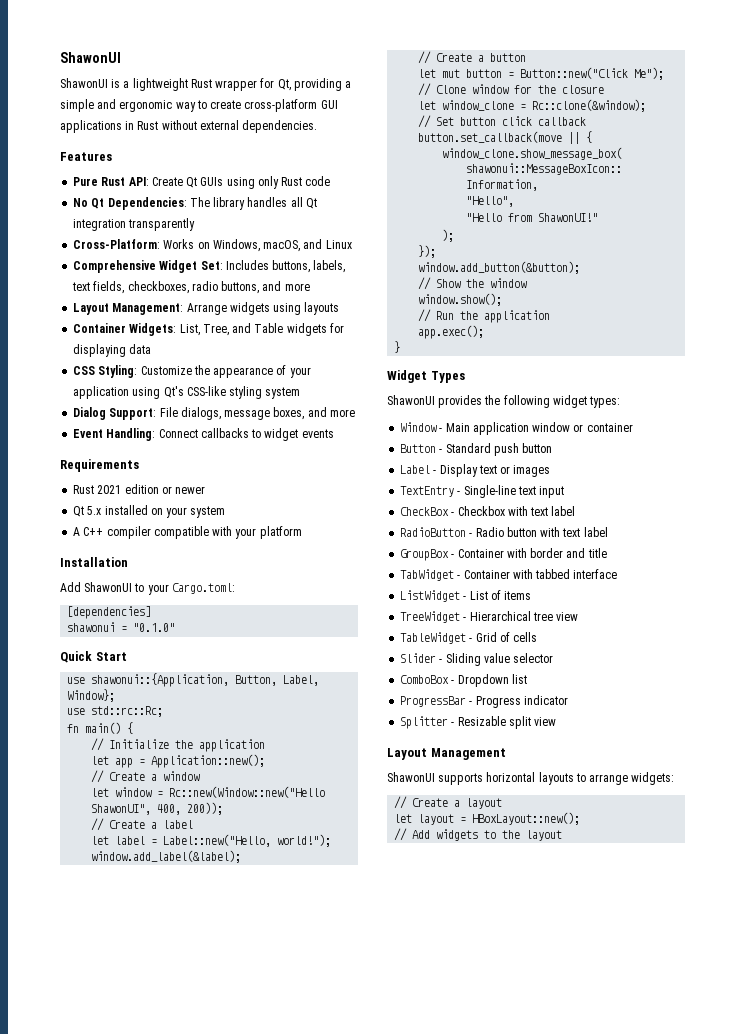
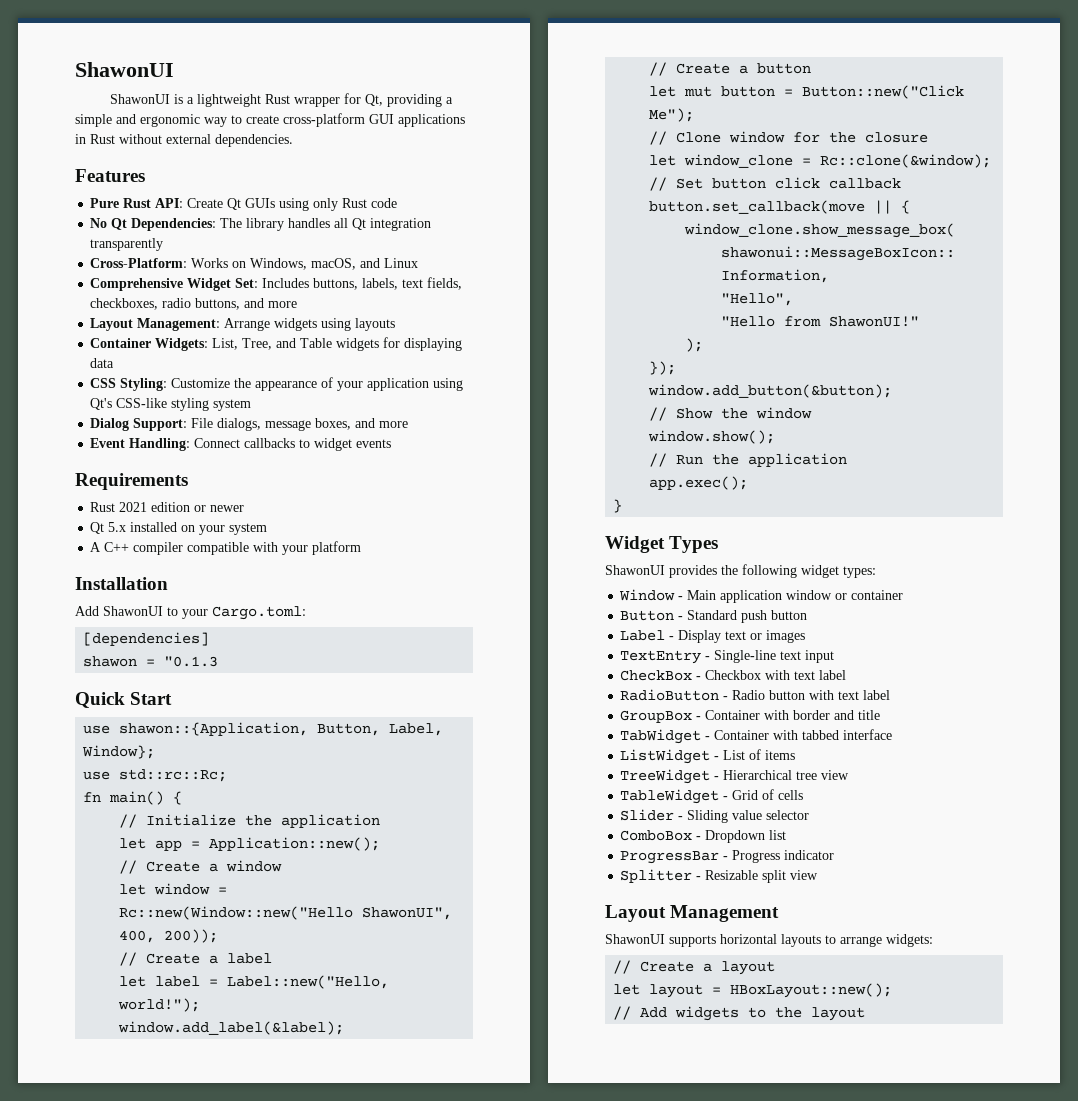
[67,622,176,632] shawonui = "0.1.0" -> [83,656,219,667] shawon = "0.1.3
[91,673,230,687] shawonui::{Application, -> [119,722,309,736] shawon::{Application,

